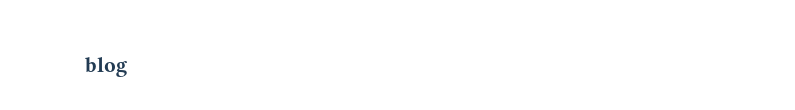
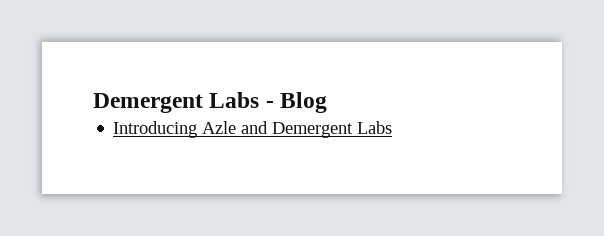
[85,57,127,77] blog -> [93,92,328,113] [113,121,393,138] Demergent Labs - Blog // Introducing Azle and Demergent Labs

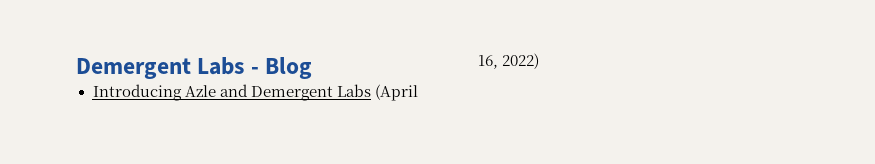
(393, 127) none -> [374,84,418,101] [477,53,539,69] (April 16, 2022)

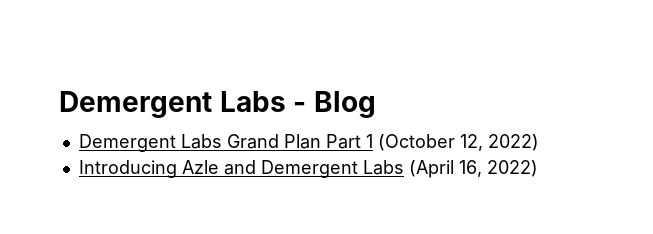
(313, 68) none -> [78,134,539,152] // Demergent Labs Grand Plan Part 1 (October 12, 2022)

